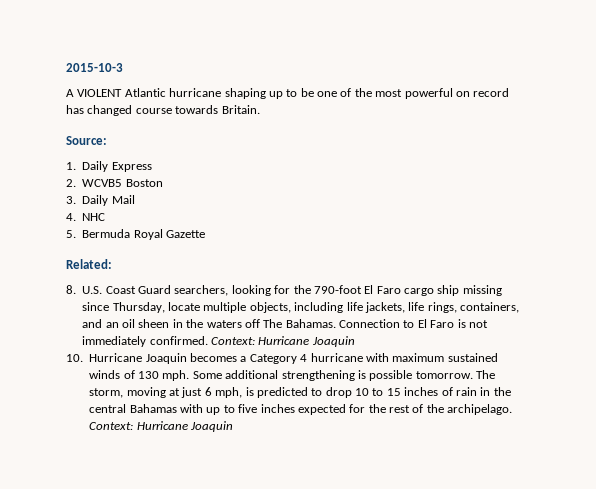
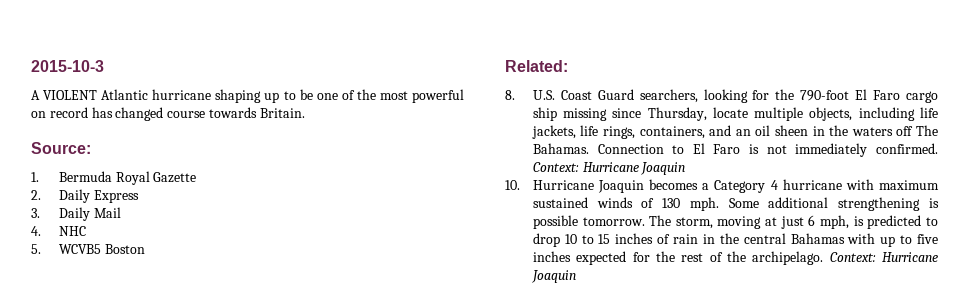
(76, 166) none -> [58,171,197,185] [31,190,41,200] Bermuda Royal Gazette // 2.
[66,179,163,187] // 2. WCVB5 Boston -> (139, 196) none
[82,229,205,240] Bermuda Royal Gazette -> [58,244,145,254] WCVB5 Boston

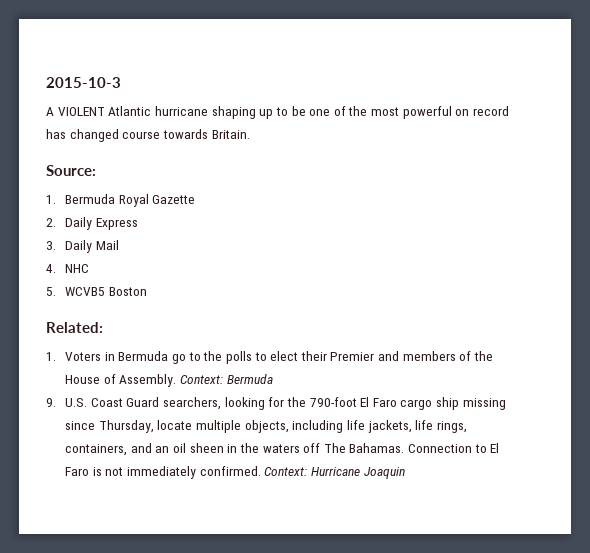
[505,90,515,100] 8. -> [46,351,494,364] [64,374,273,387] [46,398,56,407] 1. Voters in Bermuda go to the polls to elect their Premier and members of the House of Assembly. Context: Bermuda // 9.
[505,179,939,193] [532,197,939,211] [532,215,938,229] [532,233,938,247] [532,251,938,265] [531,270,576,283] // 10. Hurricane Joaquin becomes a Category 4 hurricane with maximum sustained winds of 130 mph. Some additional strengthening is possible tomorrow. The storm, moving at just 6 mph, is predicted to drop 10 to 15 inches of rain in the central Bahamas with up to five inches expected for the rest of the archipelago. Context: Hurricane Joaquin -> (405, 473) none

